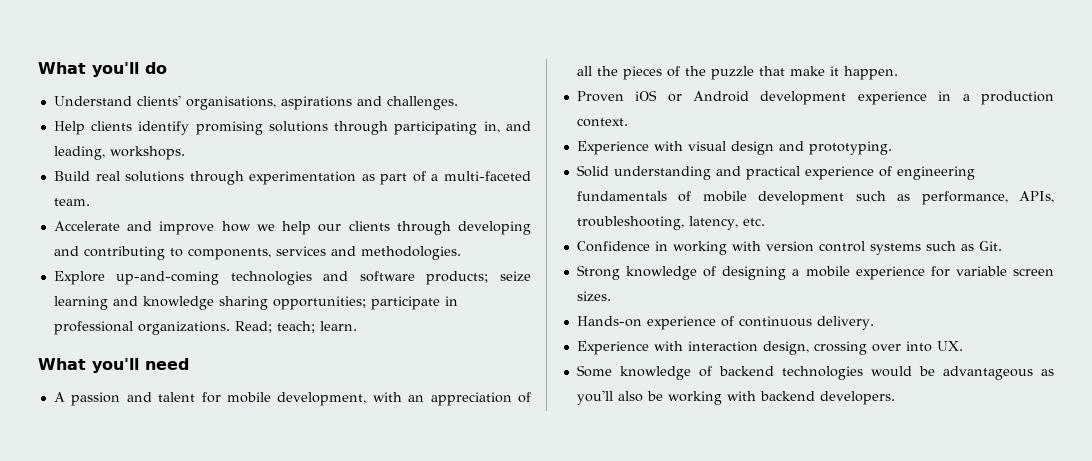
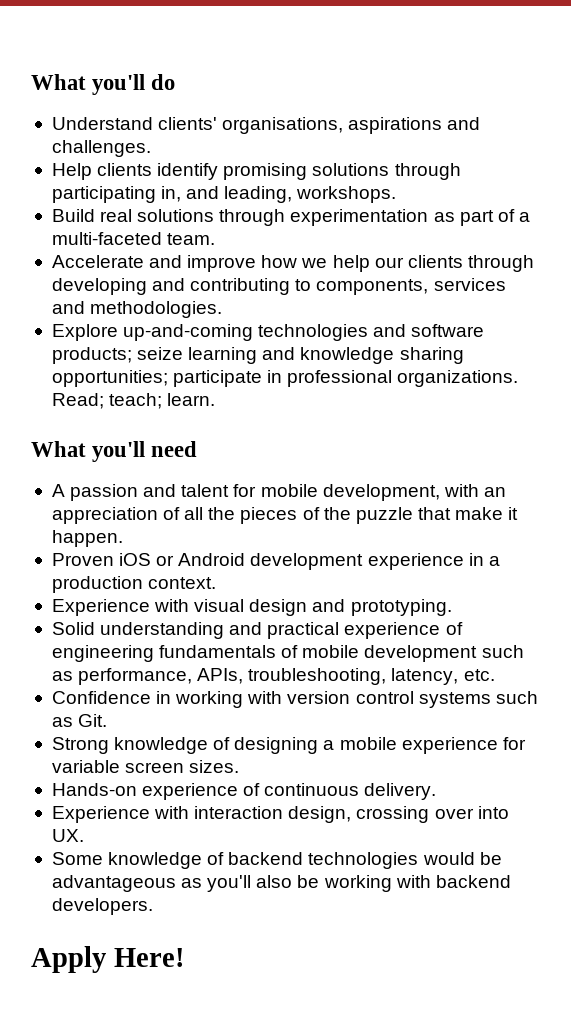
(895, 398) none -> [31,946,184,973] // Apply Here!

